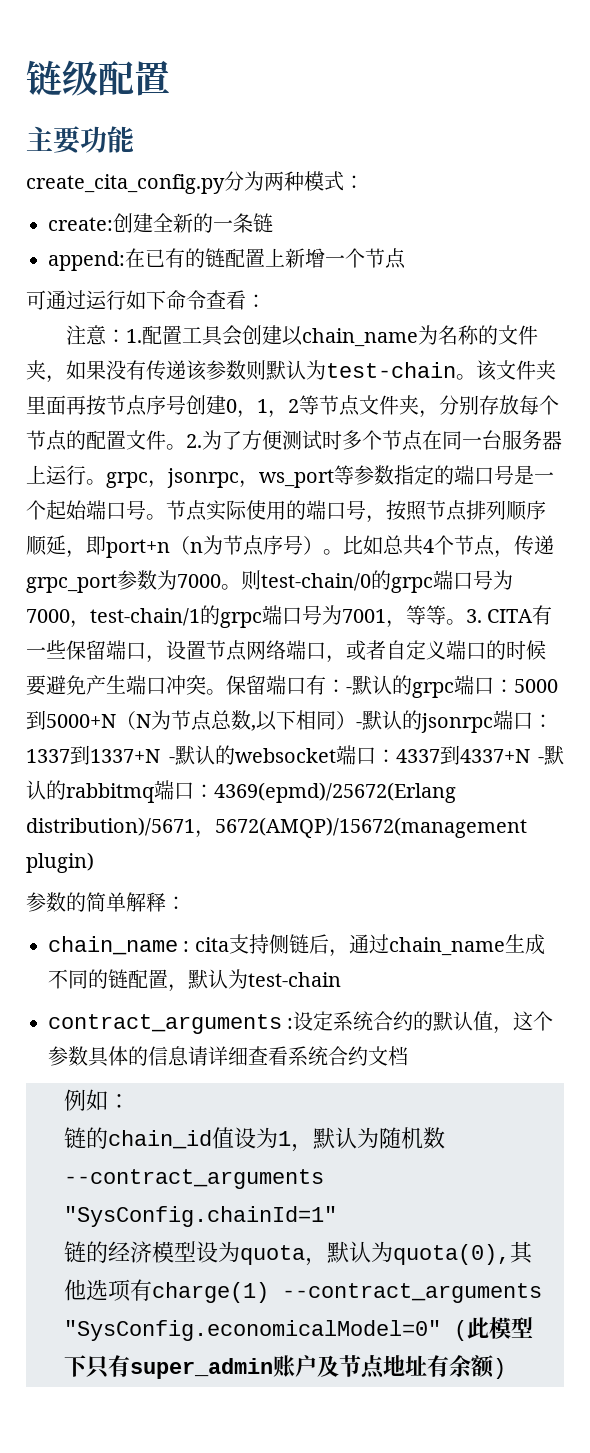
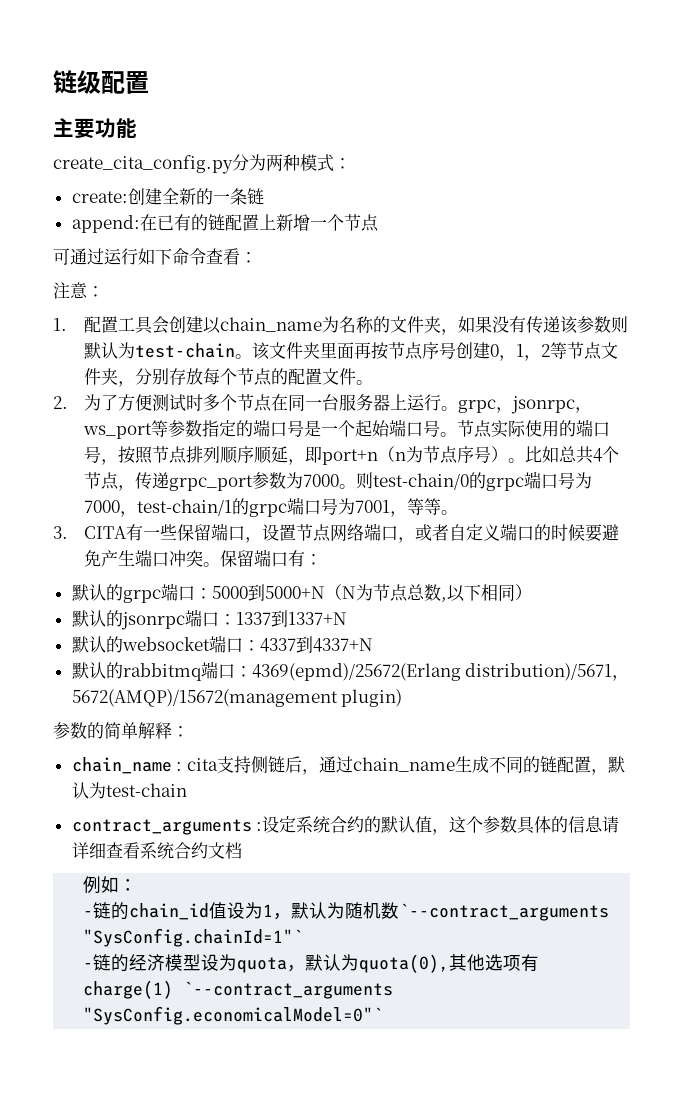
(127, 336) none -> (104, 291) //
(186, 447) none -> (373, 382) //
(466, 622) none -> (458, 512) //
[346,687,352,693] - -> (322, 559) //
[356,722,362,728] - -> (532, 592) //
[168,757,175,763] - -> (347, 618) //
[538,757,544,763] - -> (373, 645) //
(130, 1101) none -> [83,911,94,917] -
[64,1169,324,1189] [64,1206,337,1227] --contract_arguments "SysConfig.chainId=1" // -> [399,903,610,921] [83,928,304,947] [83,963,94,969] `--contract_arguments "SysConfig.chainId=1"` // -
[282,1283,542,1303] [64,1317,533,1341] [64,1355,506,1379] --contract_arguments "SysConfig.economicalModel=0" (此模型下只有super_admin账户及节点地址有余额) -> [183,981,394,999] [83,1006,384,1025] `--contract_arguments "SysConfig.economicalModel=0"`

